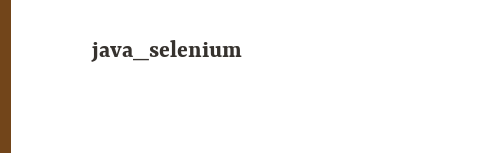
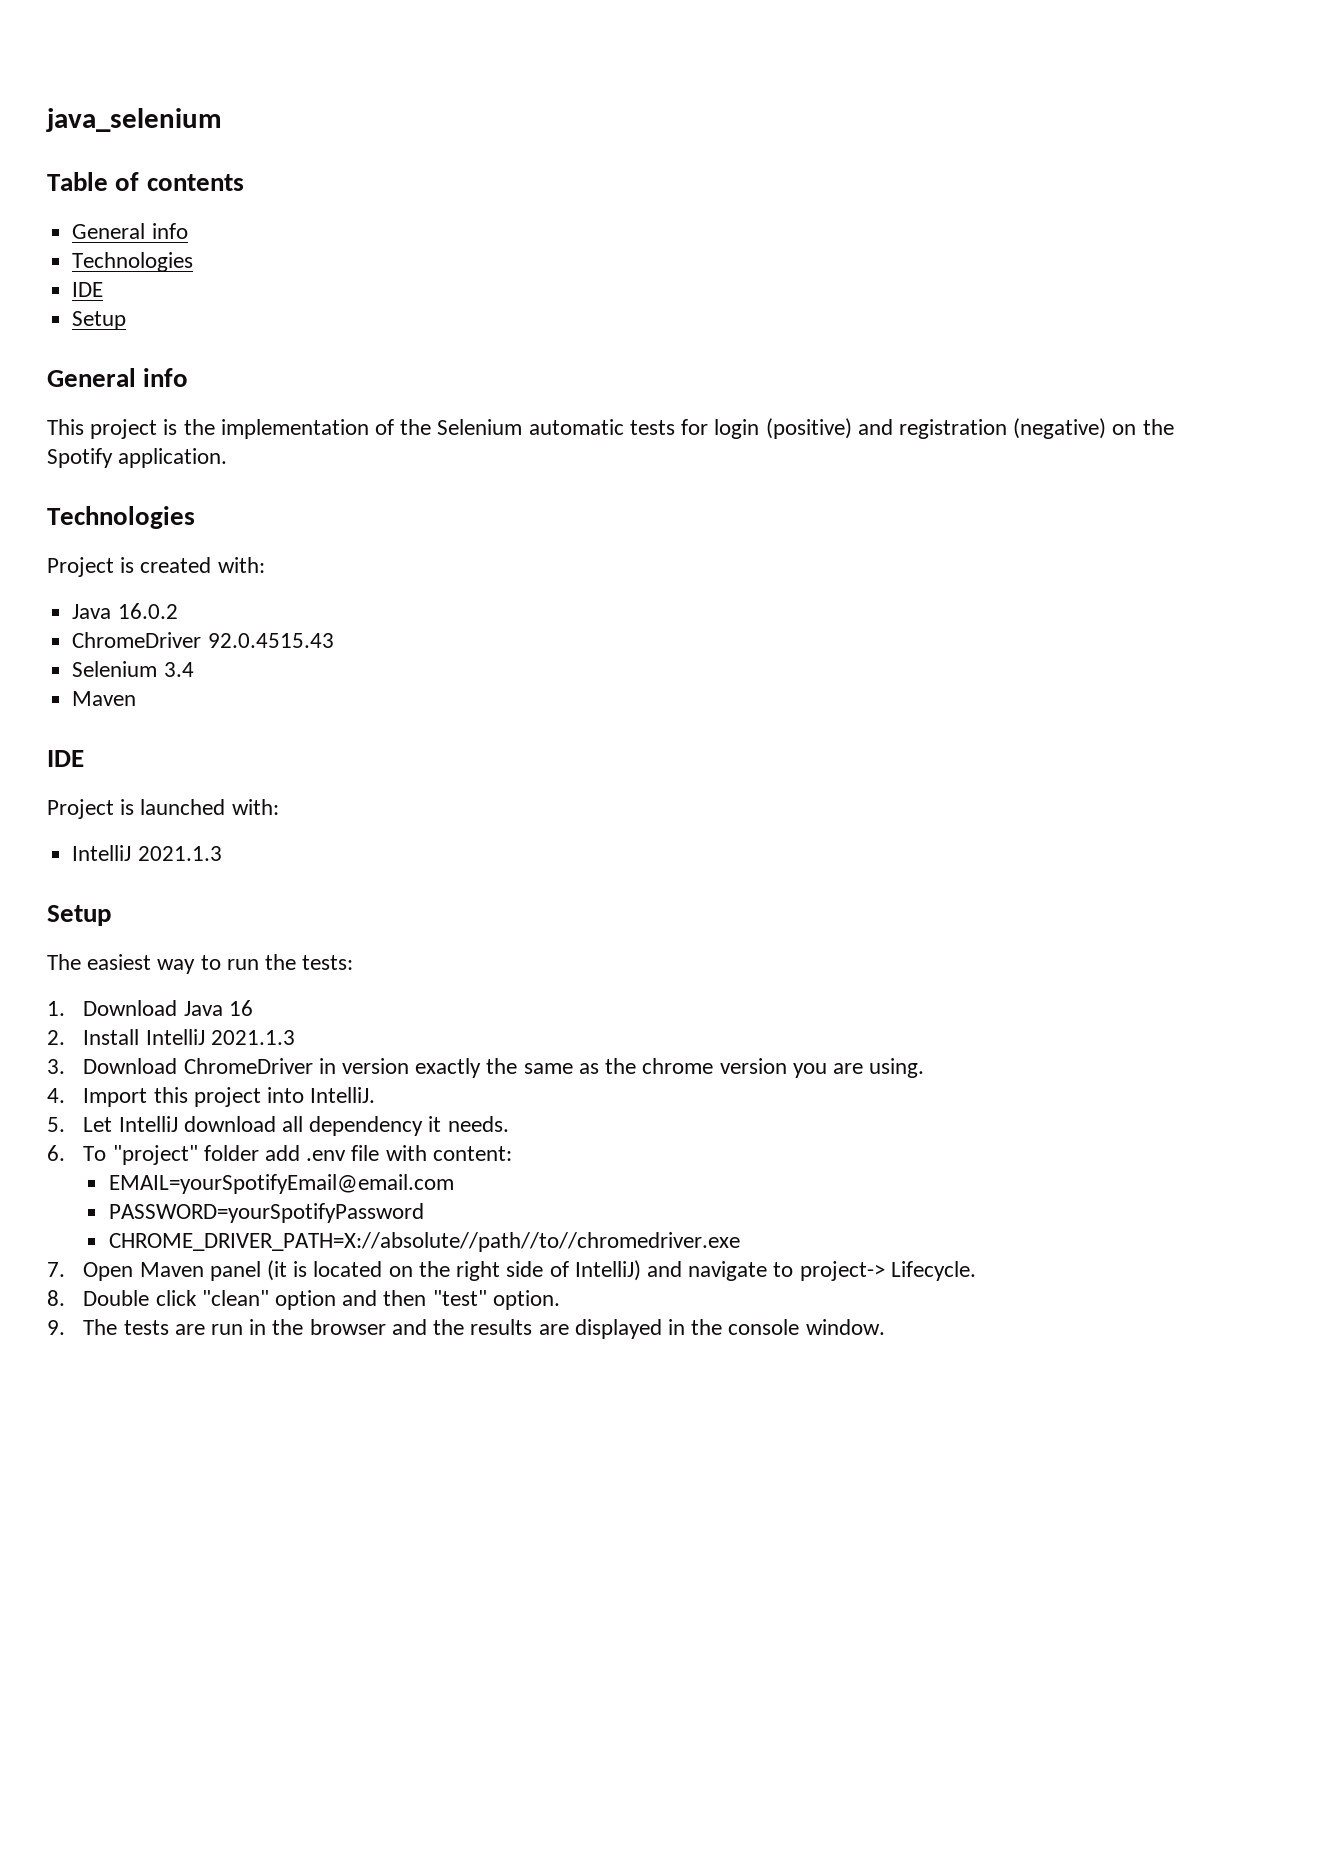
(242, 51) none -> [47,172,244,191] [72,223,188,239] [72,252,194,272] [72,282,104,297] [72,311,127,330] [47,368,189,387] [47,418,1174,439] [47,448,228,468] [47,506,195,529] [47,557,265,577] [72,603,178,619] [72,632,334,648] [72,661,194,677] [72,691,137,706] [47,750,84,767] [47,799,279,819] [72,845,222,861] [47,905,111,926] [47,954,354,974] [47,1000,253,1016] [47,1029,295,1045] [47,1058,925,1078] [47,1087,376,1107] [47,1116,509,1136] [47,1145,512,1165] [108,1174,454,1194] [108,1203,424,1223] [108,1232,740,1252] [47,1260,976,1281] [47,1290,560,1310] [47,1319,885,1339] // Table of contents // General info // Technologies // IDE // Setup // General info // This project is the implementation of the Selenium automatic tests for login (positive) and registration (negative) on the Spotify application. // Technologies // Project is created with: // Java 16.0.2 // ChromeDriver 92.0.4515.43 // Selenium 3.4 // Maven // IDE // Project is launched with: // IntelliJ 2021.1.3 // Setup // The easiest way to run the tests: // 1. Download Java 16 // 2. Install IntelliJ 2021.1.3 // 3. Download ChromeDriver in version exactly the same as the chrome version you are using. // 4. Import this project into IntelliJ. // 5. Let IntelliJ download all dependency it needs. // 6. To "project" folder add .env file with content: // EMAIL=yourSpotifyEmail@email.com // PASSWORD=yourSpotifyPassword // CHROME_DRIVER_PATH=X://absolute//path//to//chromedriver.exe // 7. Open Maven panel (it is located on the right side of IntelliJ) and navigate to project-> Lifecycle. // 8. Double click "clean" option and then "test" option. // 9. The tests are run in the browser and the results are displayed in the console window.

